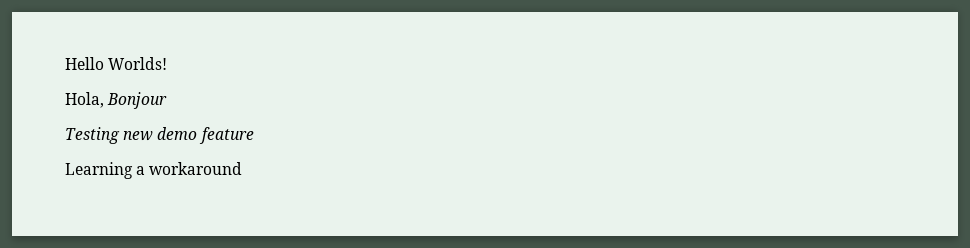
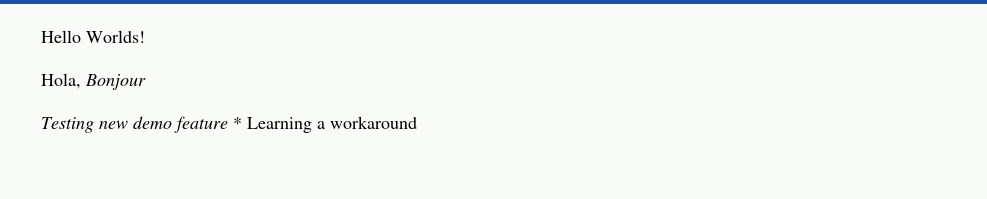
(254, 135) // -> [233,117,242,129] *

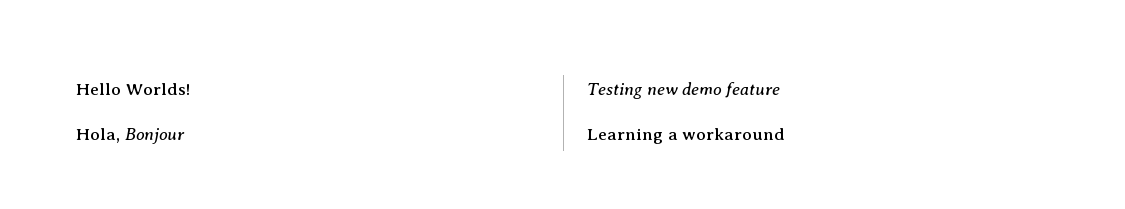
[233,117,242,129] * -> (781, 90) //

